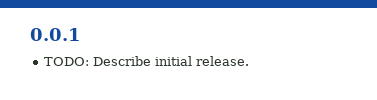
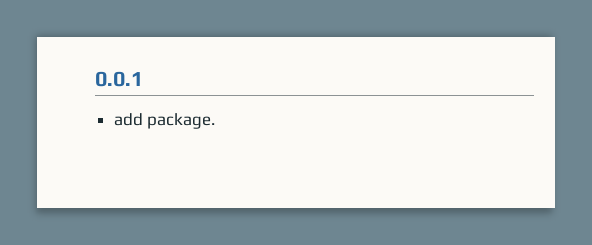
[44,56,250,66] TODO: Describe initial release. -> [113,113,216,129] add package.

